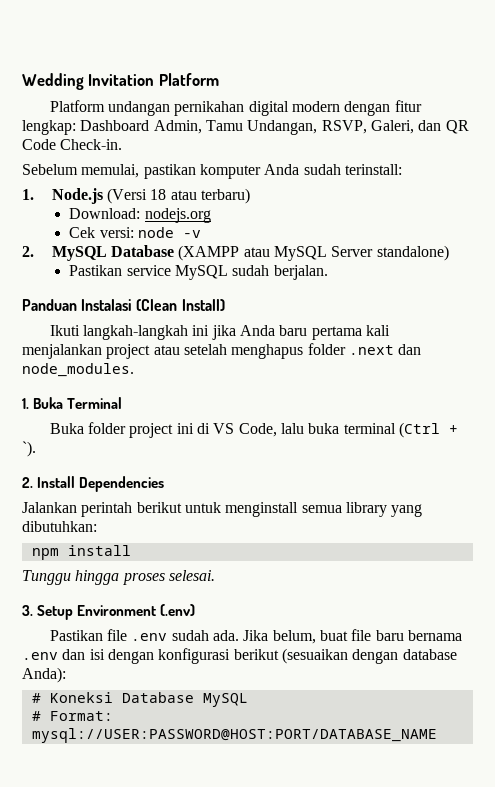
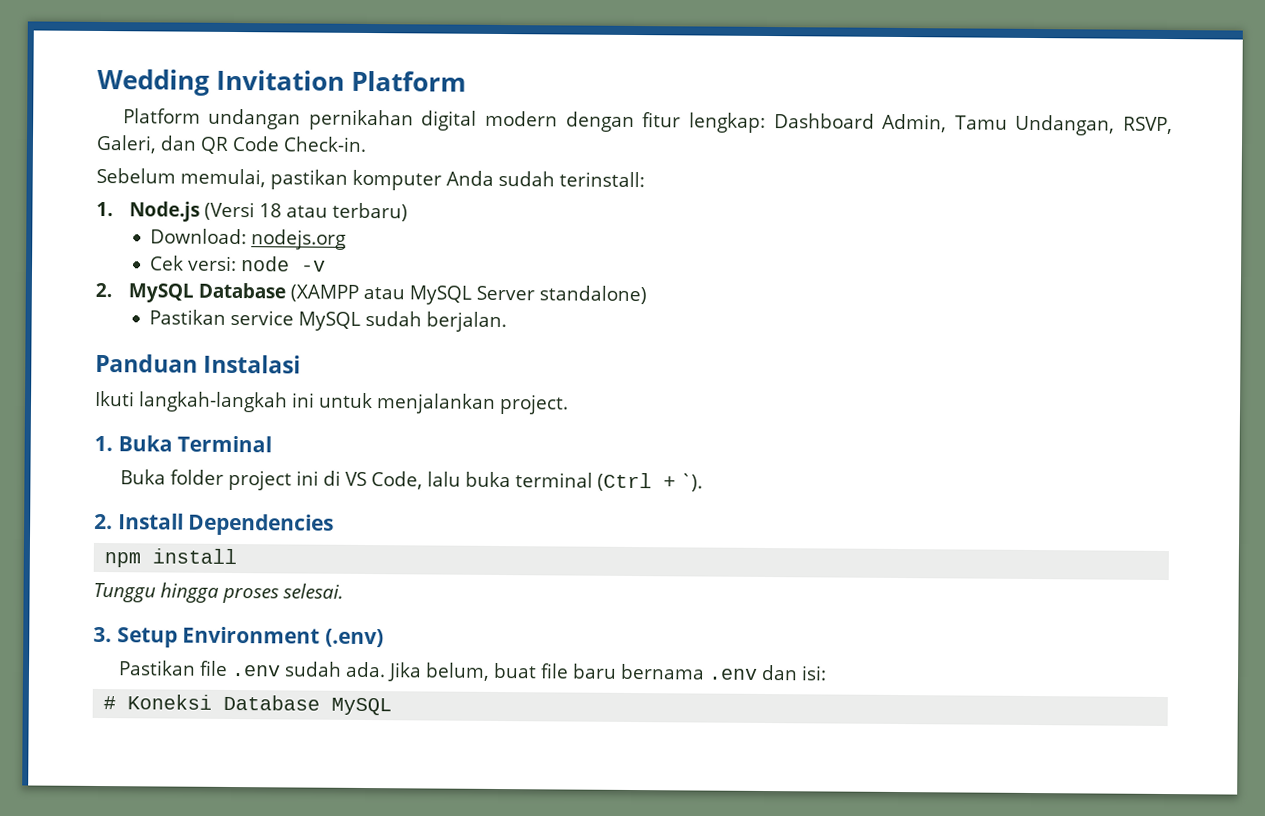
[136,299,225,311] (Clean Install) -> (302, 364) none
[211,325,391,340] [22,343,422,359] [22,363,134,377] jika Anda baru pertama kali menjalankan project atau setelah menghapus folder .next dan node_modules. -> [318,392,569,415] untuk menjalankan project.
[22,502,423,517] [22,521,97,532] // Jalankan perintah berikut untuk menginstall semua library yang dibutuhkan: -> (335, 524) none
[89,648,457,664] [22,667,66,683] isi dengan konfigurasi berikut (sesuaikan dengan database Anda): -> [800,665,827,681] isi:
[31,711,113,721] [31,728,437,743] // # Format: mysql://USER:PASSWORD@HOST:PORT/DATABASE_NAME -> (393, 706) none

